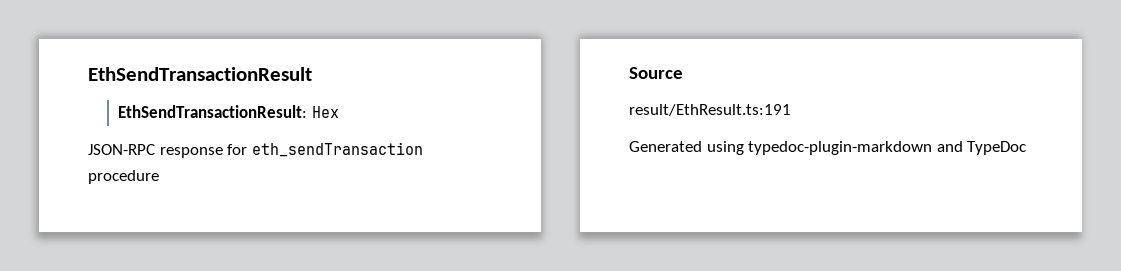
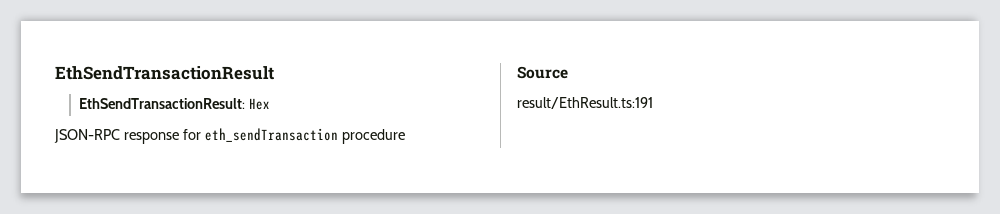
[629,141,1027,155] // Generated using typedoc-plugin-markdown and TypeDoc -> (653, 103) none

